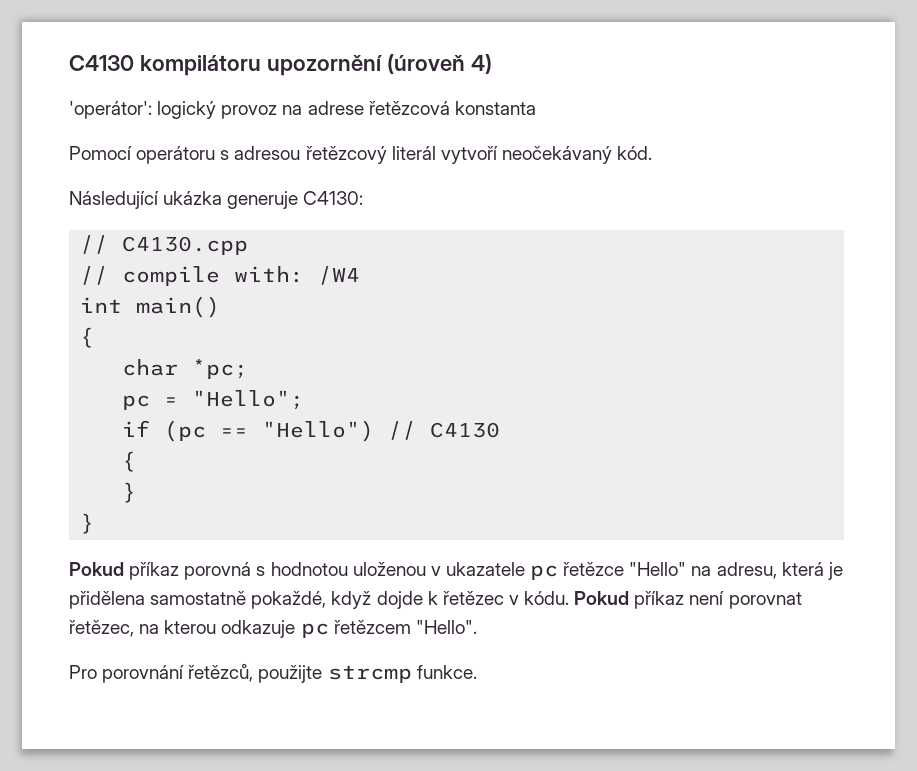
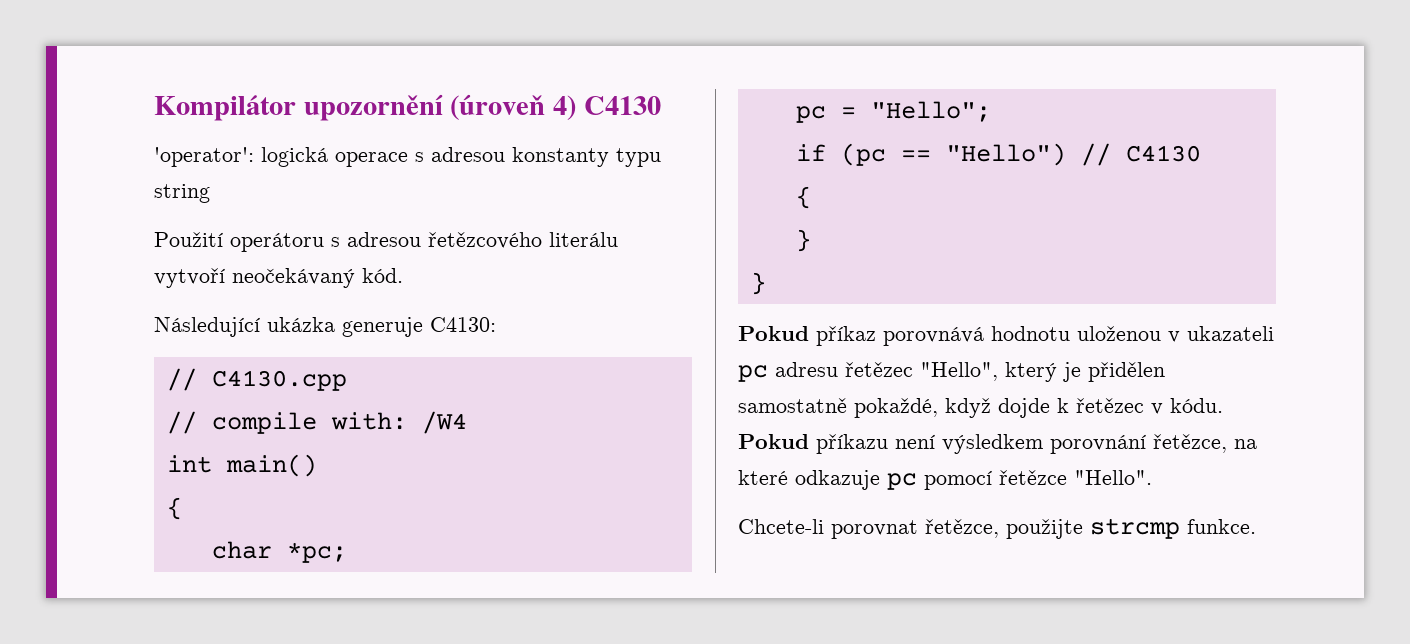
[69,55,261,76] C4130 kompilátoru -> [154,95,296,121] Kompilátor
[69,101,536,119] [69,146,132,160] // 'operátor': logický provoz na adrese řetězcová konstanta // Pomocí -> [583,96,661,115] [154,147,661,167] [154,184,210,203] [154,232,223,247] C4130 // 'operator': logická operace s adresou konstanty typu string // Použití
[305,146,436,164] řetězcový literál -> [428,232,618,249] řetězcového literálu
[184,562,843,580] [69,591,145,609] porovná s hodnotou uloženou v ukazatele pc řetězce "Hello" na adresu, která je přidělena -> [883,326,1274,346] [738,362,1165,382] porovnává hodnotu uloženou v ukazateli pc adresu řetězec "Hello", který je přidělen
[634,591,802,609] [69,620,477,638] [69,663,254,683] příkaz není porovnat řetězec, na kterou odkazuje pc řetězcem "Hello". // Pro porovnání řetězců, -> [816,434,1257,454] [738,470,1152,490] [738,519,999,539] příkazu není výsledkem porovnání řetězce, na které odkazuje pc pomocí řetězce "Hello". // Chcete-li porovnat řetězce,

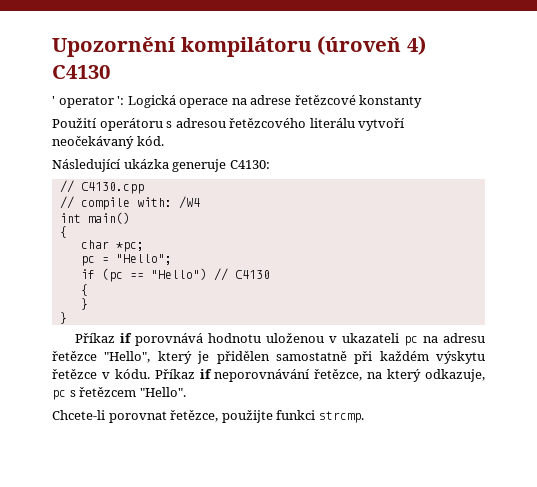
[154,94,443,121] Kompilátor upozornění -> [52,37,312,57] Upozornění kompilátoru
[154,147,505,167] 'operator': logická operace s adresou -> [52,95,356,108] ' operator ': Logická operace na adrese řetězcové
[616,148,661,167] [154,184,210,203] typu string -> (423, 101) none
[738,326,876,346] Pokud příkaz -> [75,333,133,343] Příkaz if
[775,362,913,377] adresu řetězec -> [423,333,485,343] [52,351,97,361] na adresu řetězce
[854,398,1223,418] [738,434,1257,454] [738,470,1067,490] pokaždé, když dojde k řetězec v kódu. Pokud příkazu není výsledkem porovnání řetězce, na které odkazuje pc pomocí řetězce -> [354,351,485,364] [52,369,486,382] [52,387,137,400] při každém výskytu řetězce v kódu. Příkaz if neporovnávání řetězce, na který odkazuje, pc s řetězcem
[1090,518,1256,539] strcmp funkce. -> [276,410,364,423] funkci strcmp.

